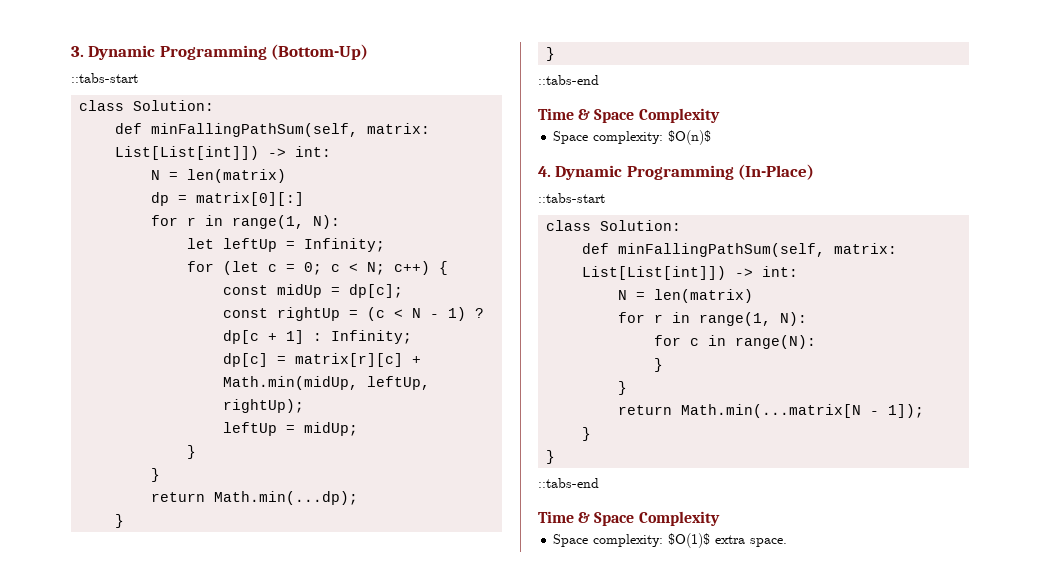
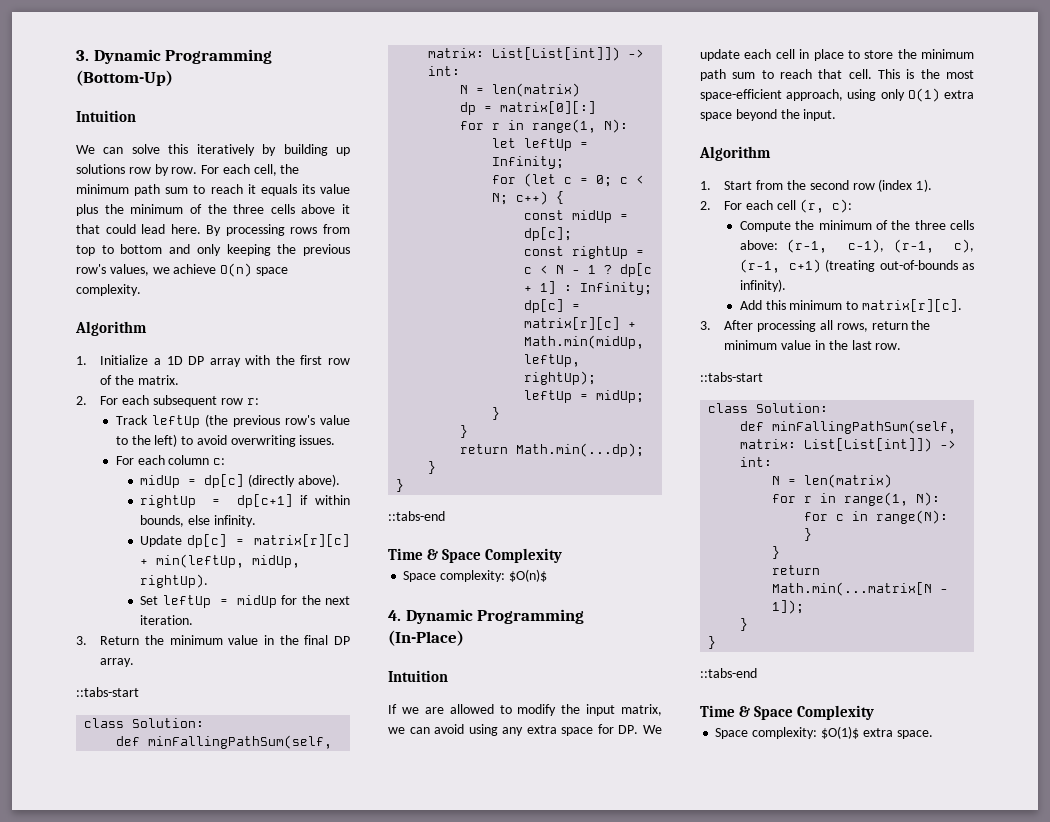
(369, 52) none -> [76,110,136,122] [76,144,350,156] [76,164,300,176] [76,184,350,196] [76,204,350,216] [76,224,350,236] [76,244,350,256] [76,263,288,277] [76,284,141,296] [75,321,147,336] [76,355,350,367] [100,375,179,385] [76,395,259,407] [115,414,350,428] [115,434,336,447] [115,455,226,465] [140,474,340,488] [140,494,350,508] [140,515,256,527] [140,534,350,548] [140,554,301,568] [140,574,209,588] [140,595,350,608] [140,615,194,625] [76,635,350,645] [100,658,135,667] // Intuition // We can solve this iteratively by building up solutions row by row. For each cell, the minimum path sum to reach it equals its value plus the minimum of the three cells above it that could lead here. By processing rows from top to bottom and only keeping the previous row's values, we achieve O(n) space complexity. // Algorithm // 1. Initialize a 1D DP array with the first row of the matrix. // 2. For each subsequent row r: // Track leftUp (the previous row's value to the left) to avoid overwriting issues. // For each column c: // midUp = dp[c] (directly above). // rightUp = dp[c+1] if within bounds, else infinity. // Update dp[c] = matrix[r][c] + min(leftUp, midUp, rightUp). // Set leftUp = midUp for the next iteration. // 3. Return the minimum value in the final DP array.
[367,307,386,321] (c -> [524,267,533,274] c
[448,307,467,321] 1) -> [588,265,597,274] 1
(815, 172) none -> [388,670,448,682] [388,704,662,716] [388,724,663,736] [700,49,974,61] [700,69,974,81] [700,88,974,102] [700,109,837,121] [699,146,771,161] [700,179,933,192] [700,199,852,213] [739,220,974,232] [739,239,974,253] [739,259,974,273] [739,279,786,292] [739,299,962,312] [700,320,931,332] [724,340,902,350] // Intuition // If we are allowed to modify the input matrix, we can avoid using any extra space for DP. We update each cell in place to store the minimum path sum to reach that cell. This is the most space-efficient approach, using only O(1) extra space beyond the input. // Algorithm // 1. Start from the second row (index 1). // 2. For each cell (r, c): // Compute the minimum of the three cells above: (r-1, c-1), (r-1, c), (r-1, c+1) (treating out-of-bounds as infinity). // Add this minimum to matrix[r][c]. // 3. After processing all rows, return the minimum value in the last row.

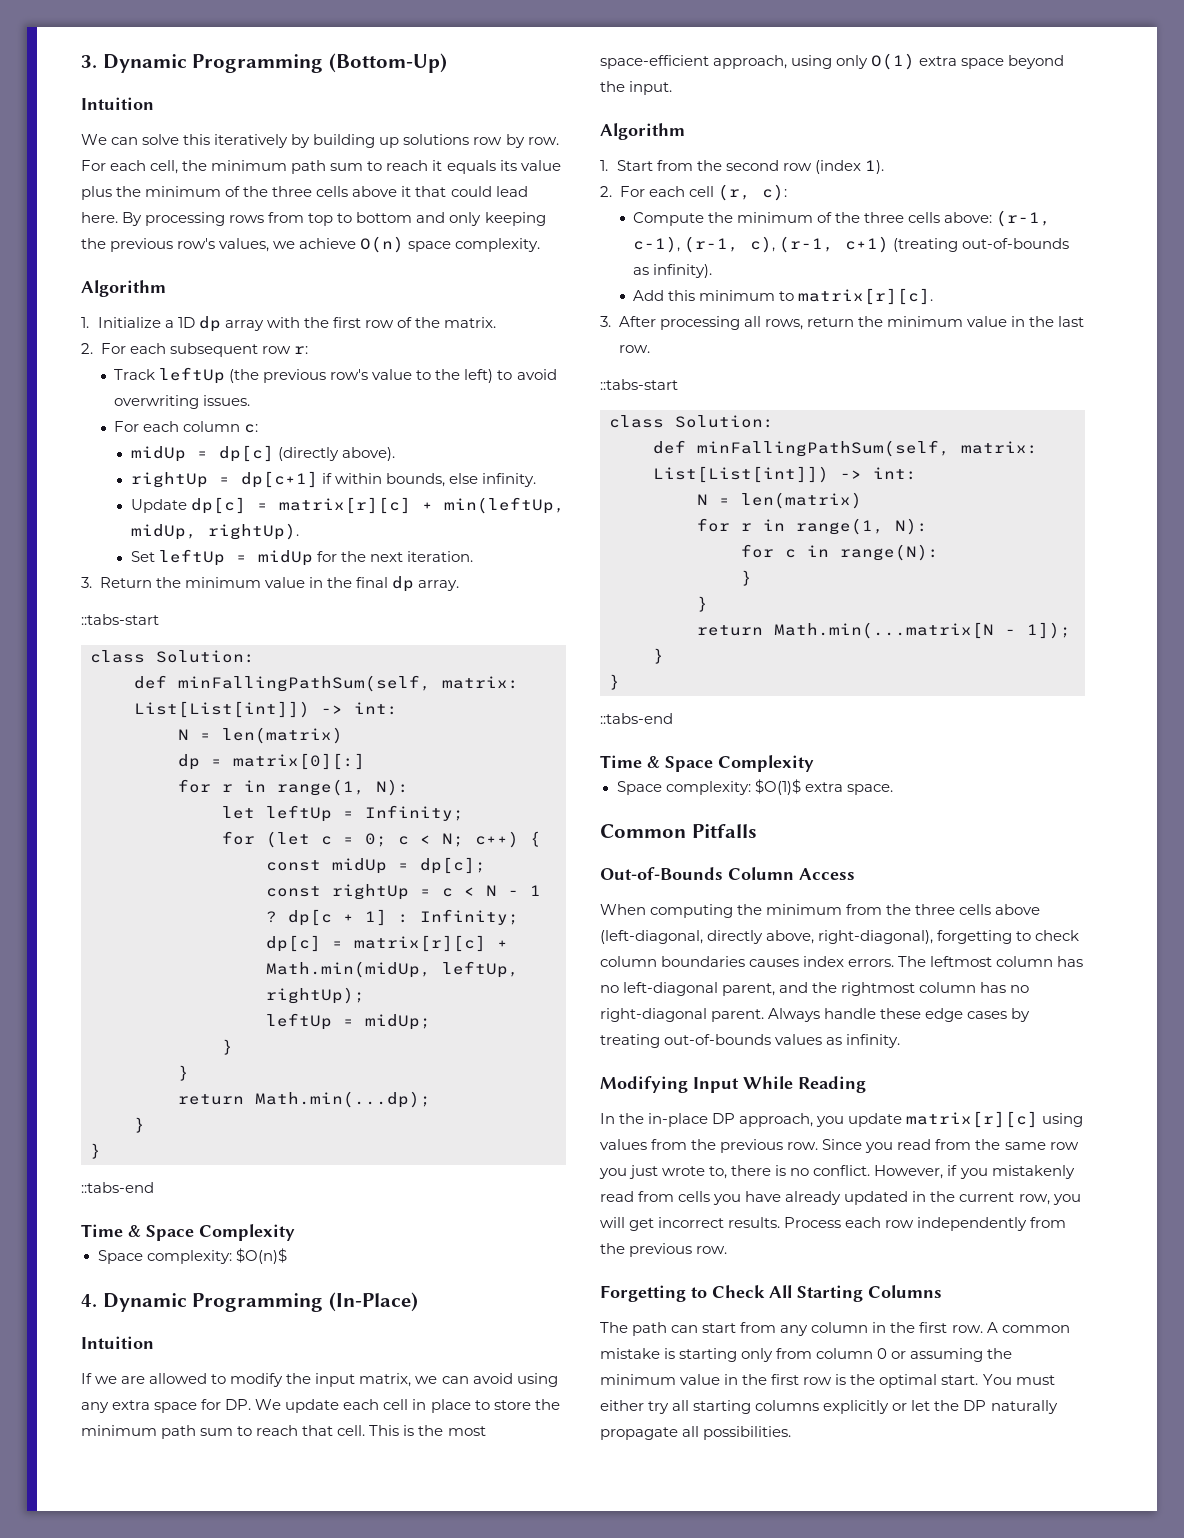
[188,356,205,365] DP -> [198,316,221,332] dp
[334,636,350,645] DP -> [391,576,414,592] dp
(933, 734) none -> [600,824,757,838] [600,867,855,880] [600,904,1041,918] [600,930,1080,944] [600,956,1084,967] [600,982,1030,996] [600,1008,1031,1022] [600,1034,901,1048] [600,1076,866,1093] [600,1111,1084,1128] [600,1139,1079,1153] [599,1165,1075,1179] [600,1191,1081,1205] [600,1217,1067,1231] [600,1243,728,1257] [600,1285,942,1302] [600,1322,1070,1336] [600,1348,1013,1362] [600,1374,1055,1388] [600,1400,1058,1414] [600,1426,792,1440] // Common Pitfalls // Out-of-Bounds Column Access // When computing the minimum from the three cells above (left-diagonal, directly above, right-diagonal), forgetting to check column boundaries causes index errors. The leftmost column has no left-diagonal parent, and the rightmost column has no right-diagonal parent. Always handle these edge cases by treating out-of-bounds values as infinity. // Modifying Input While Reading // In the in-place DP approach, you update matrix[r][c] using values from the previous row. Since you read from the same row you just wrote to, there is no conflict. However, if you mistakenly read from cells you have already updated in the current row, you will get incorrect results. Process each row independently from the previous row. // Forgetting to Check All Starting Columns // The path can start from any column in the first row. A common mistake is starting only from column 0 or assuming the minimum value in the first row is the optimal start. You must either try all starting columns explicitly or let the DP naturally propagate all possibilities.

